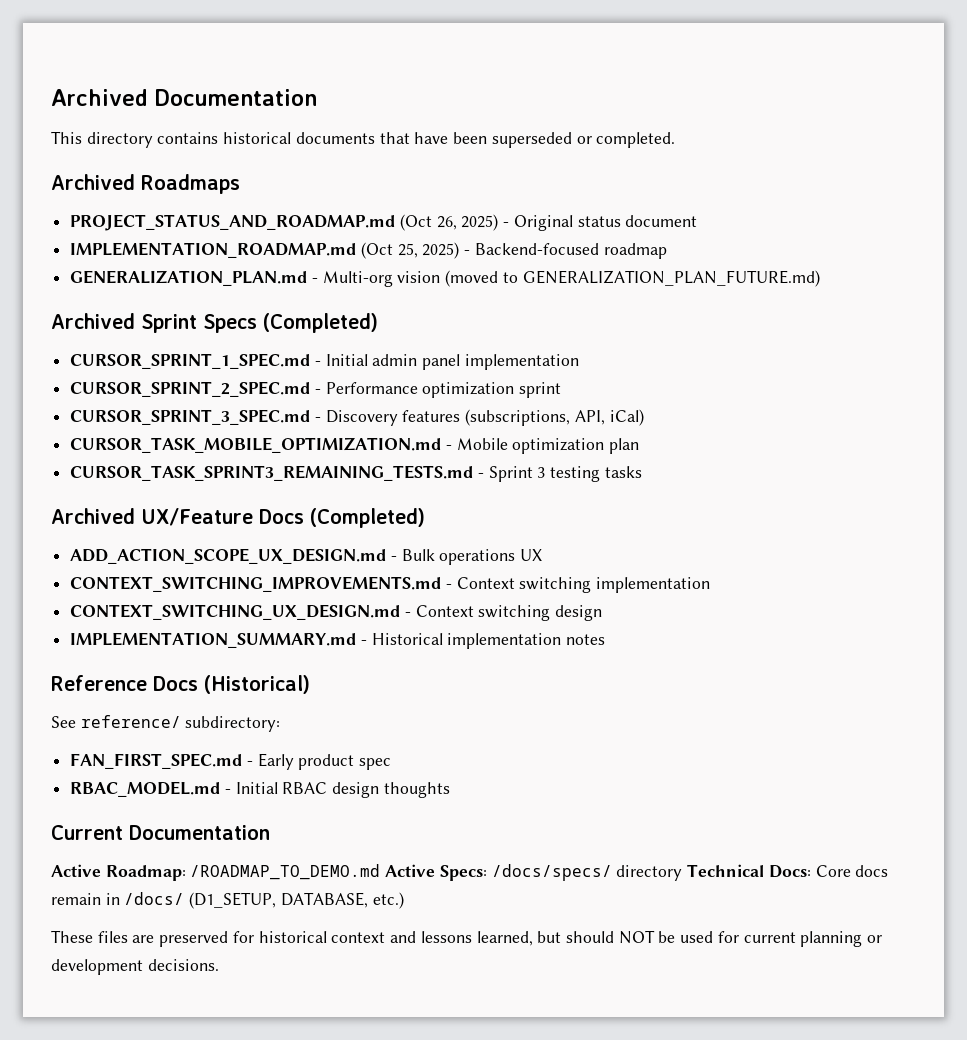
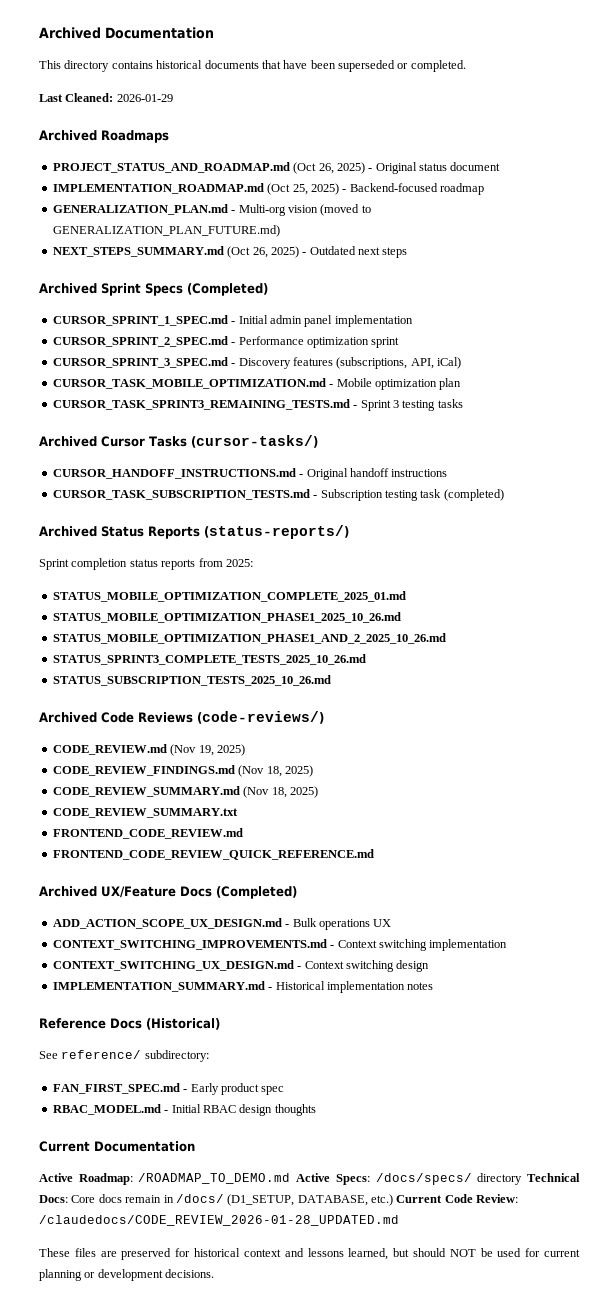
(676, 140) none -> [39,93,173,102] // Last Cleaned: 2026-01-29
(820, 278) none -> [52,246,408,258] // NEXT_STEPS_SUMMARY.md (Oct 26, 2025) - Outdated next steps
(642, 472) none -> [39,435,318,448] [52,468,448,480] [52,489,504,501] [39,525,349,539] [39,558,253,570] [52,591,406,602] [52,612,401,623] [52,633,446,644] [52,654,366,665] [52,675,331,686] [39,711,324,724] [52,744,245,756] [52,765,313,777] [52,786,318,798] [52,808,238,818] [52,828,243,839] [52,849,374,860] // Archived Cursor Tasks (cursor-tasks/) // CURSOR_HANDOFF_INSTRUCTIONS.md - Original handoff instructions // CURSOR_TASK_SUBSCRIPTION_TESTS.md - Subscription testing task (completed) // Archived Status Reports (status-reports/) // Sprint completion status reports from 2025: // STATUS_MOBILE_OPTIMIZATION_COMPLETE_2025_01.md // STATUS_MOBILE_OPTIMIZATION_PHASE1_2025_10_26.md // STATUS_MOBILE_OPTIMIZATION_PHASE1_AND_2_2025_10_26.md // STATUS_SPRINT3_COMPLETE_TESTS_2025_10_26.md // STATUS_SUBSCRIPTION_TESTS_2025_10_26.md // Archived Code Reviews (code-reviews/) // CODE_REVIEW.md (Nov 19, 2025) // CODE_REVIEW_FINDINGS.md (Nov 18, 2025) // CODE_REVIEW_SUMMARY.md (Nov 18, 2025) // CODE_REVIEW_SUMMARY.txt // FRONTEND_CODE_REVIEW.md // FRONTEND_CODE_REVIEW_QUICK_REFERENCE.md
(404, 900) none -> [396,1194,519,1203] [39,1215,399,1226] Current Code Review: /claudedocs/CODE_REVIEW_2026-01-28_UPDATED.md

